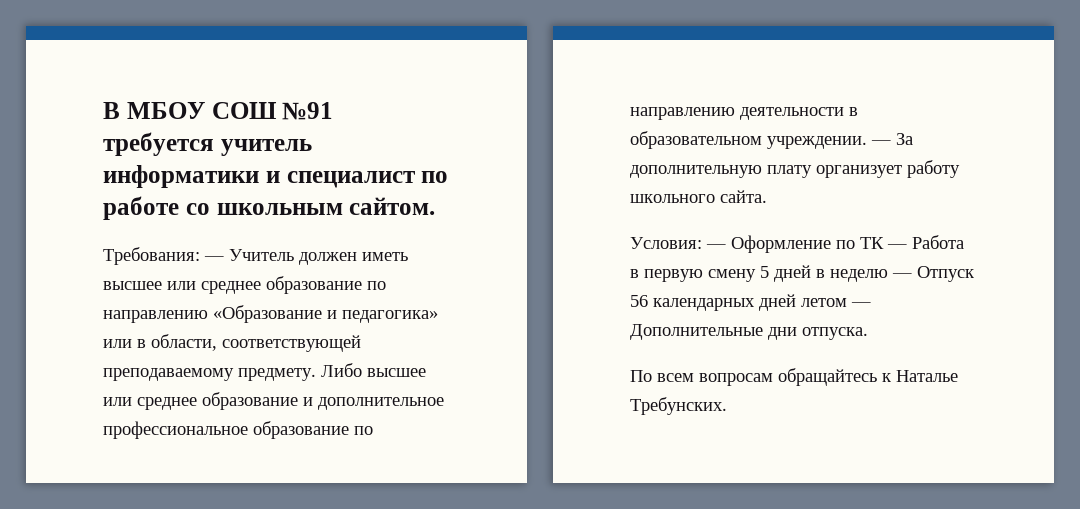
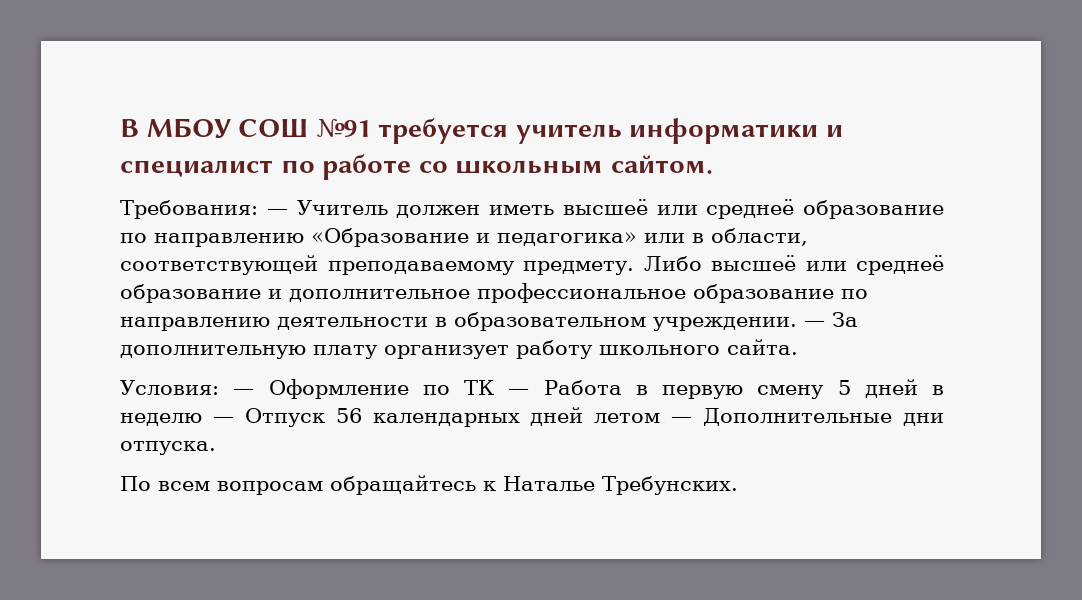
[103,281,261,294] высшее или среднее -> [562,199,795,219] высшеё или среднеё
[367,368,426,377] [103,397,197,410] высшее или среднее -> [711,255,944,275] высшеё или среднеё

